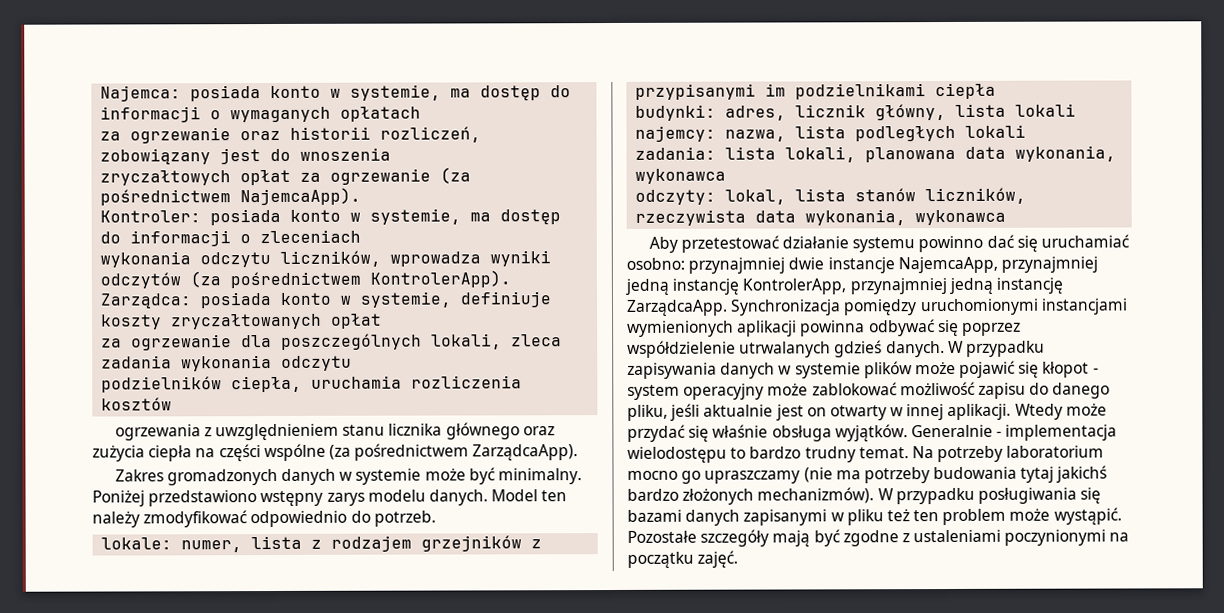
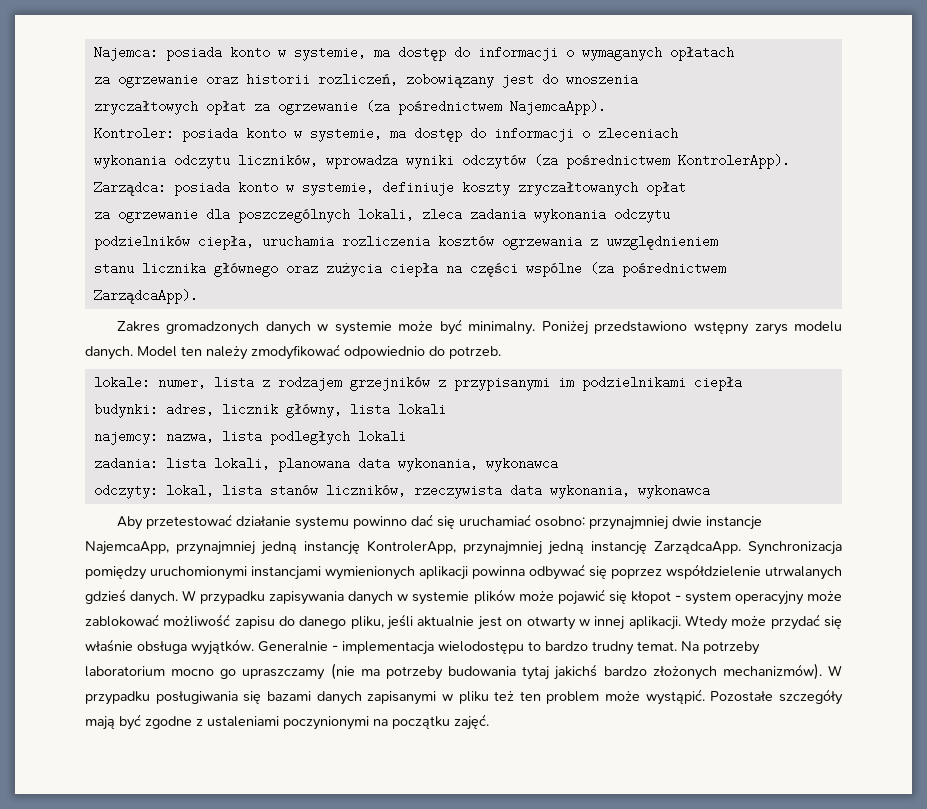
(173, 404) // -> (494, 241) none
(340, 432) none -> (718, 242) //

